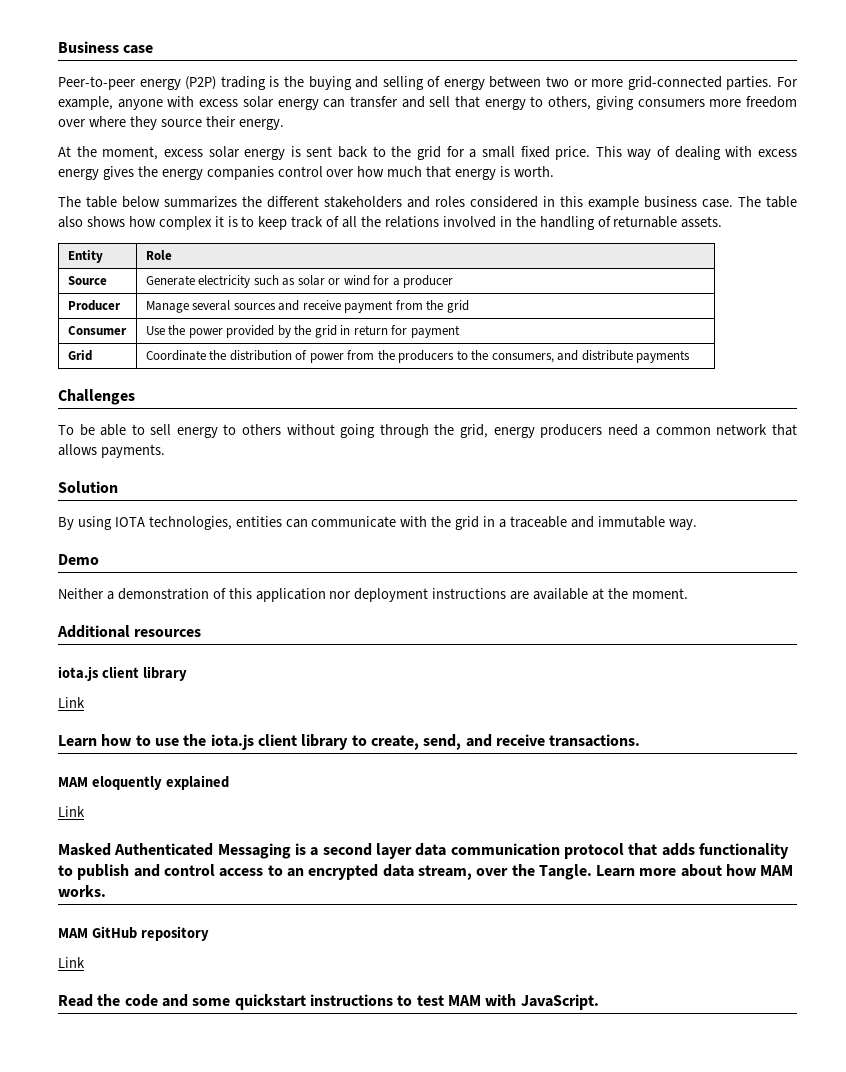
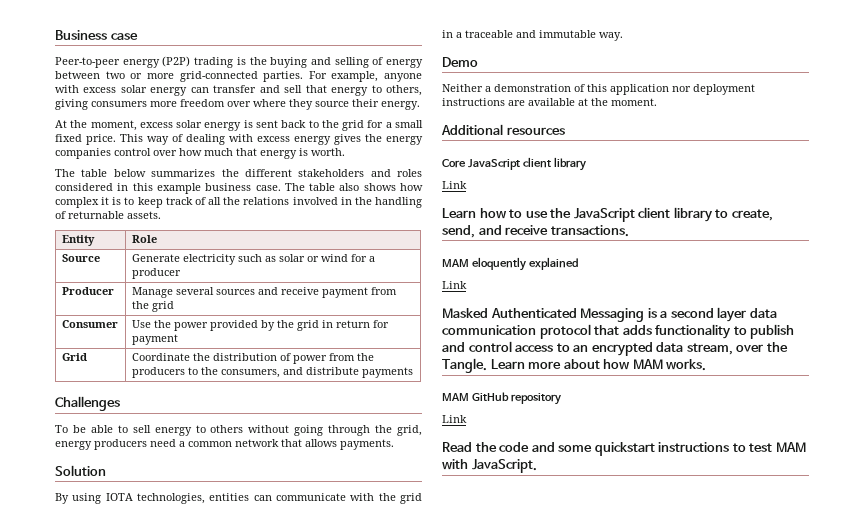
[58,666,99,681] iota.js -> [442,159,520,170] Core JavaScript
[210,734,254,750] iota.js -> [573,208,635,222] JavaScript

